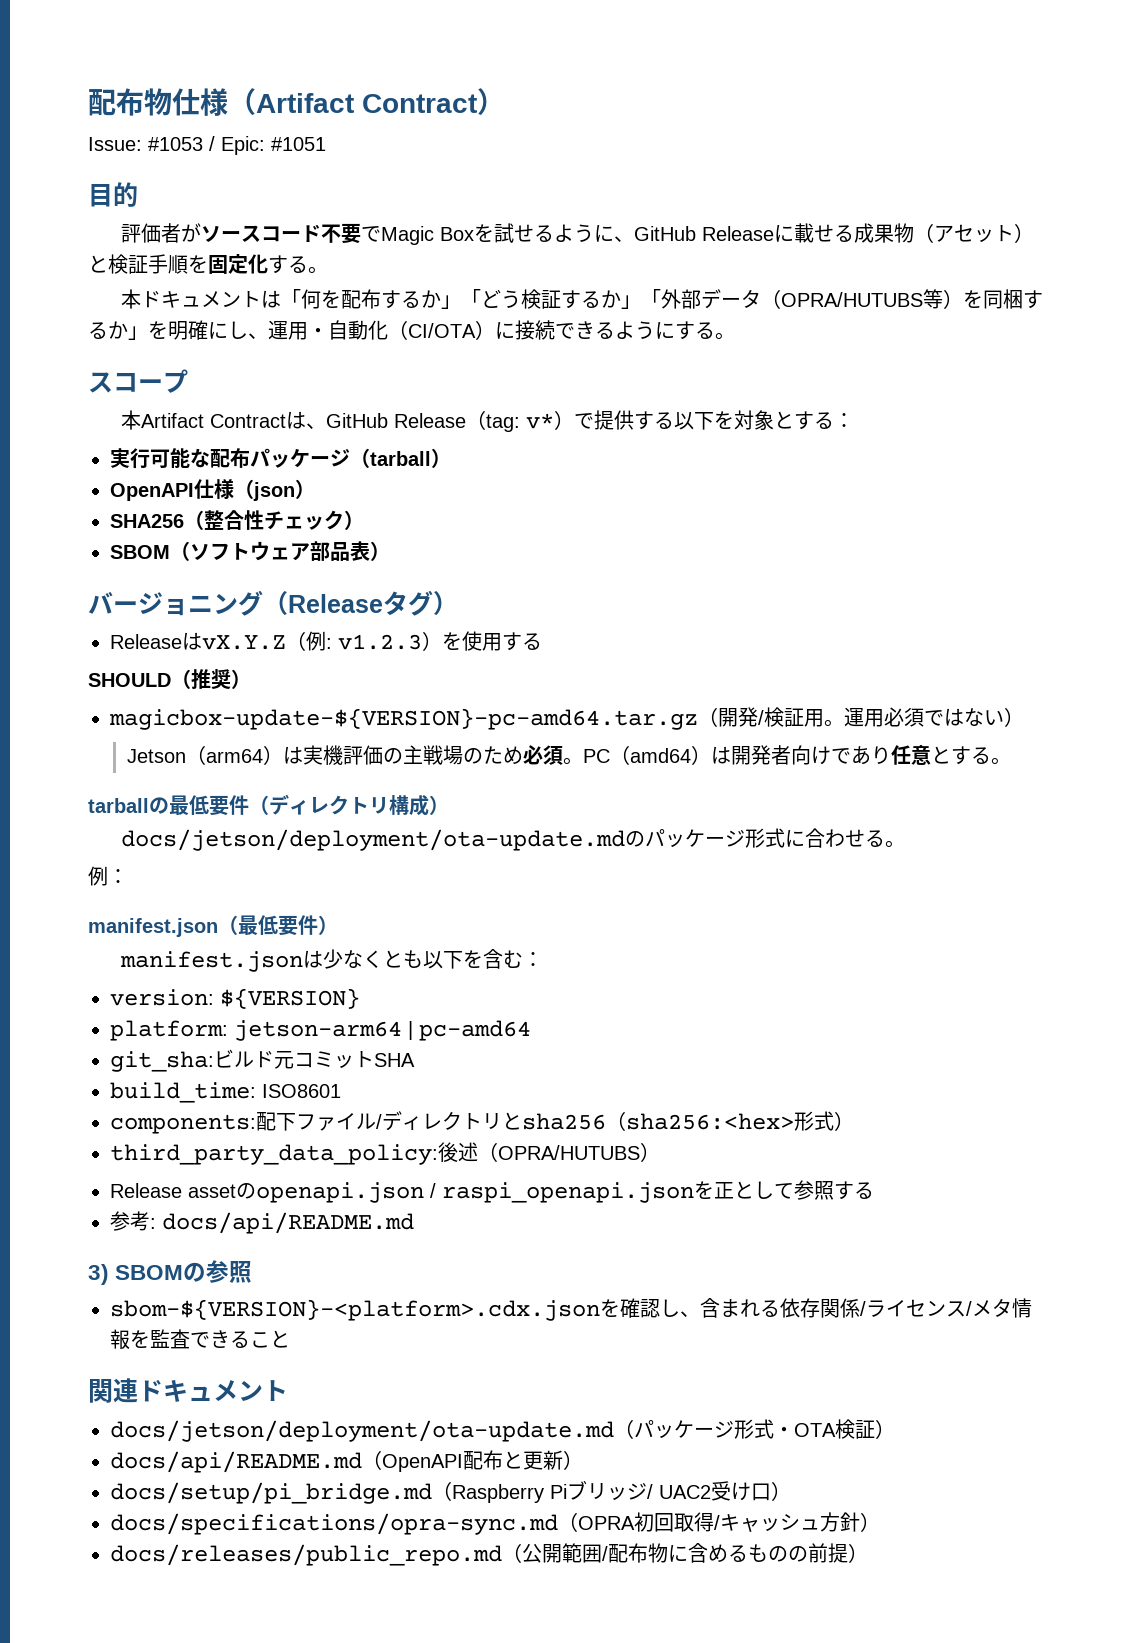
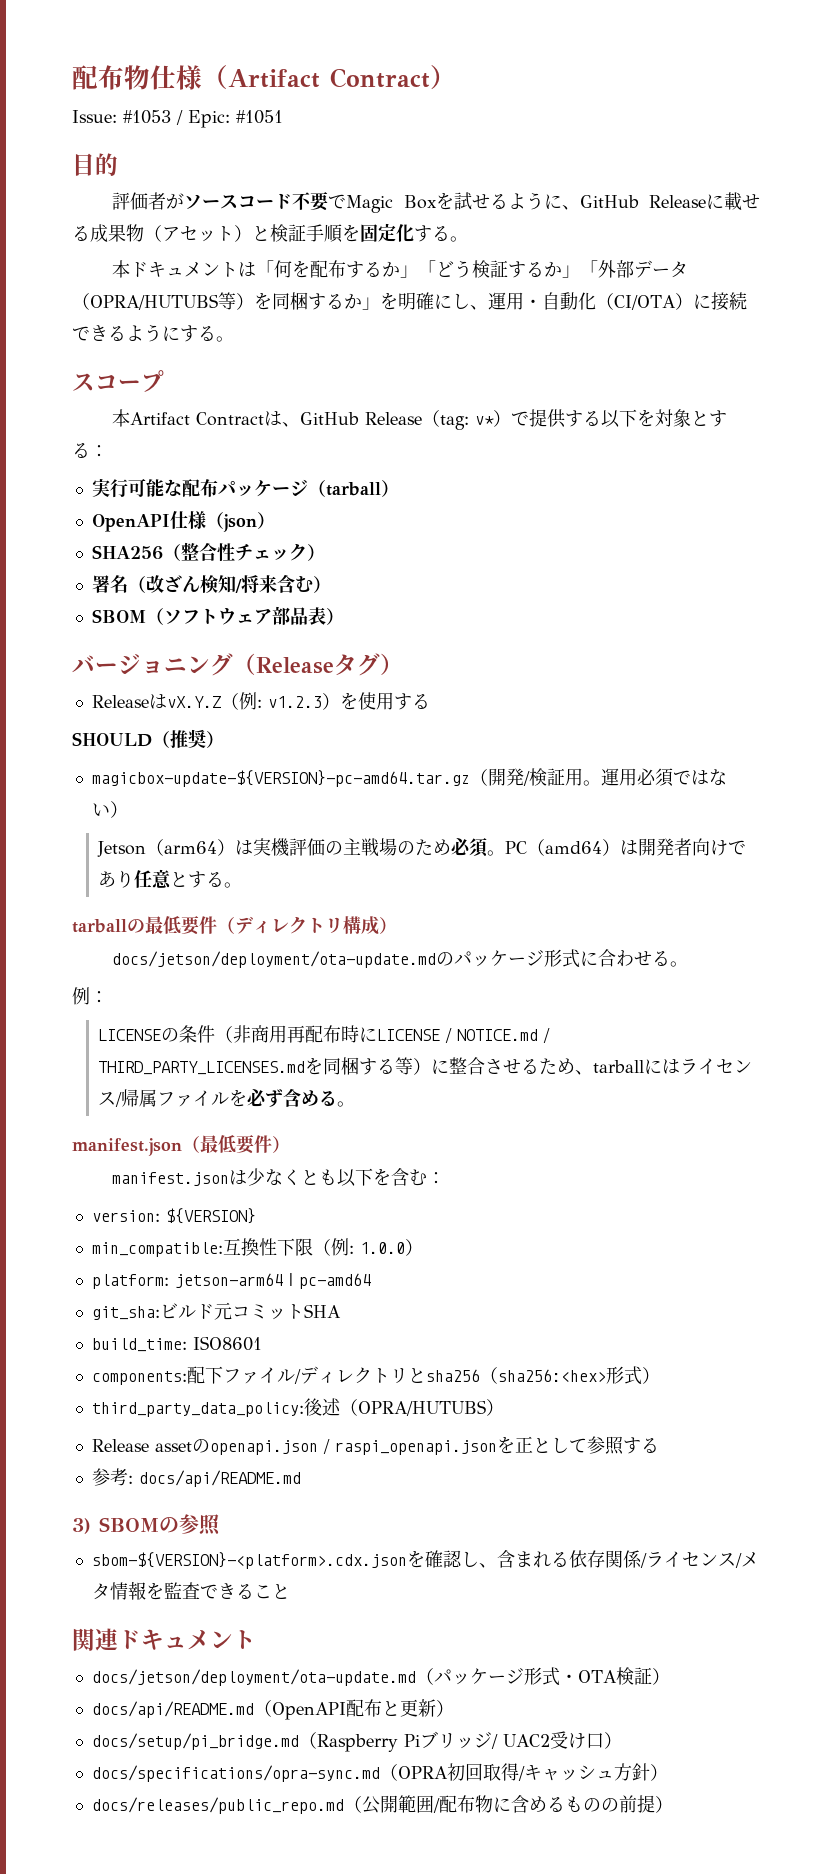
(364, 520) none -> [91,574,331,593] // 署名（改ざん検知/将来含む）
(128, 876) none -> [98,1025,551,1043] [98,1057,753,1075] [98,1088,356,1107] // LICENSEの条件（非商用再配布時にLICENSE / NOTICE.md / THIRD_PARTY_LICENSES.mdを同梱する等）に整合させるため、tarballにはライセンス/帰属ファイルを必ず含める。
(360, 998) none -> [91,1238,423,1257] // min_compatible:互換性下限（例: 1.0.0）

